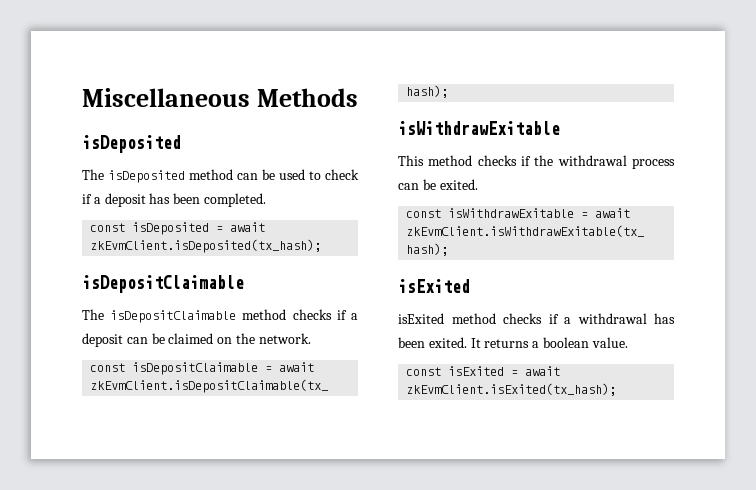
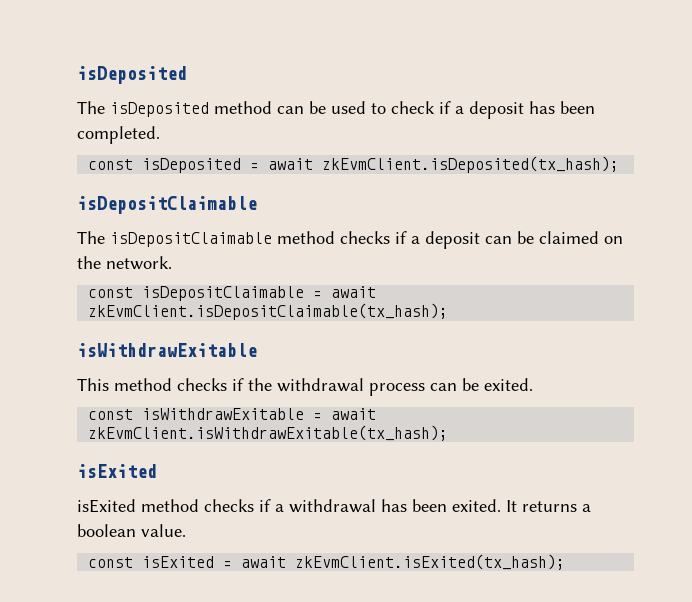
[82,88,358,107] Miscellaneous Methods // -> (77, 75) none

